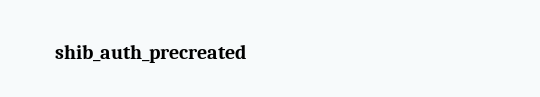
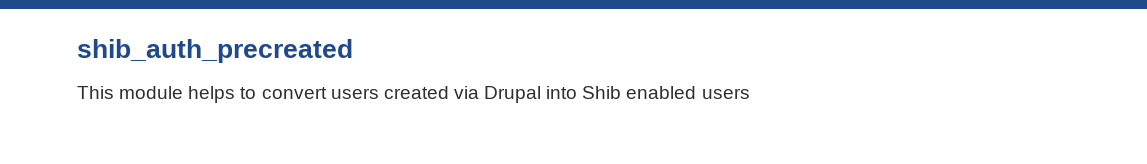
(246, 53) none -> [77,86,750,103] // This module helps to convert users created via Drupal into Shib enabled users

